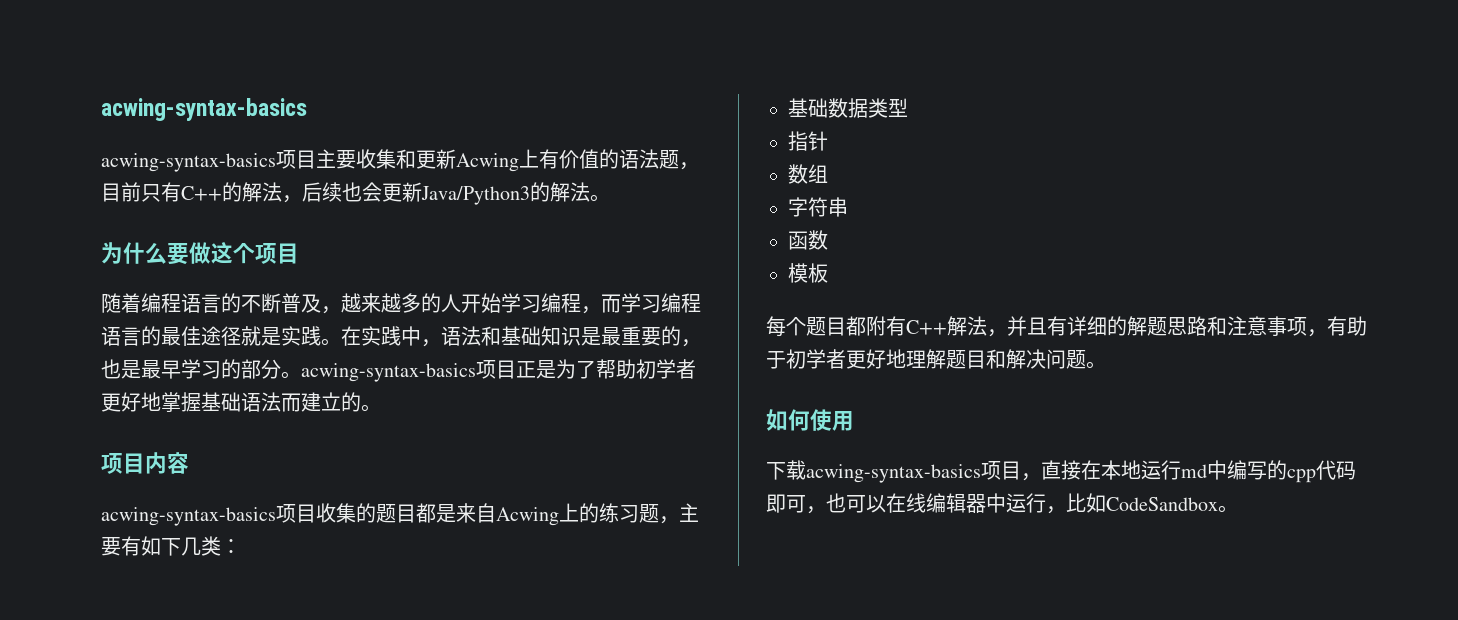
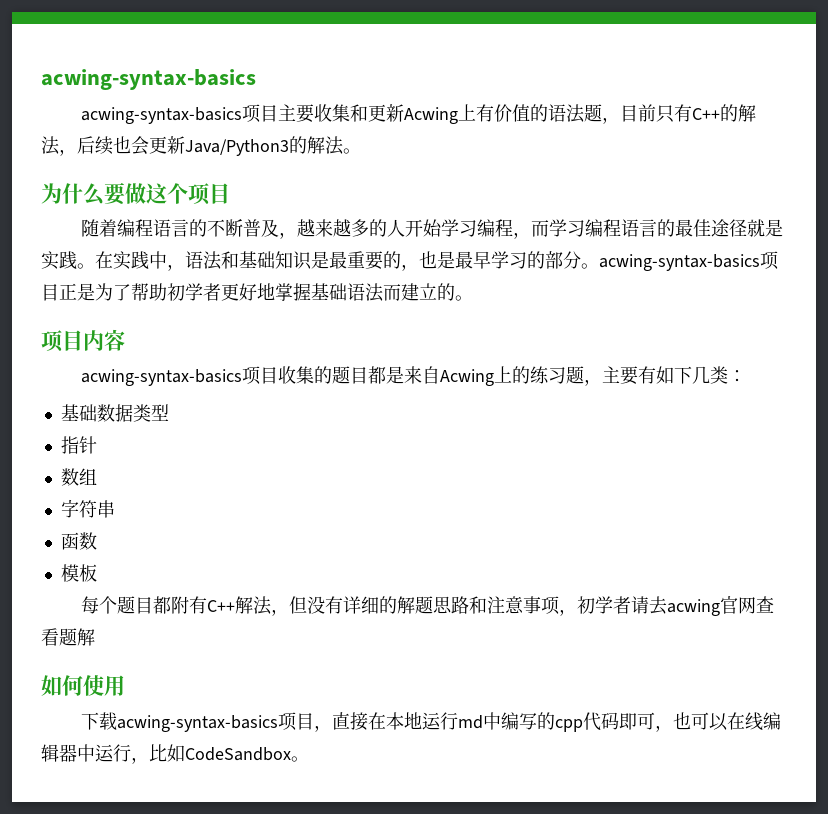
[1007,316,1047,336] 并且 -> [288,596,325,614] 但没
[1327,316,1367,336] [766,349,1106,369] 有助于初学者更好地理解题目和解决问题。 -> [576,596,774,616] [41,628,95,646] 初学者请去acwing官网查看题解

